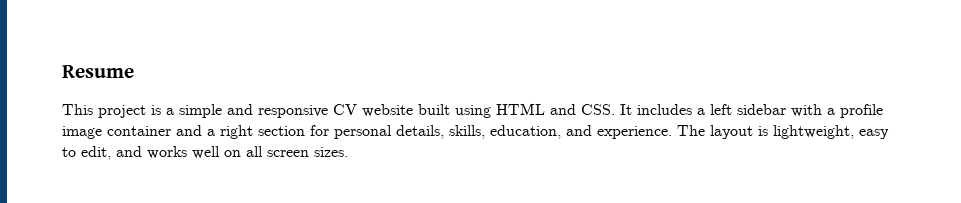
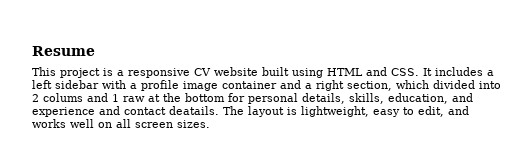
[179,104,253,118] simple and -> (124, 73) none
[258,126,305,136] section -> [347,80,501,91] [32,93,225,102] section, which divided into 2 colums and 1 raw at the bottom
[597,126,672,139] experience. -> [32,106,219,117] experience and contact deatails.

